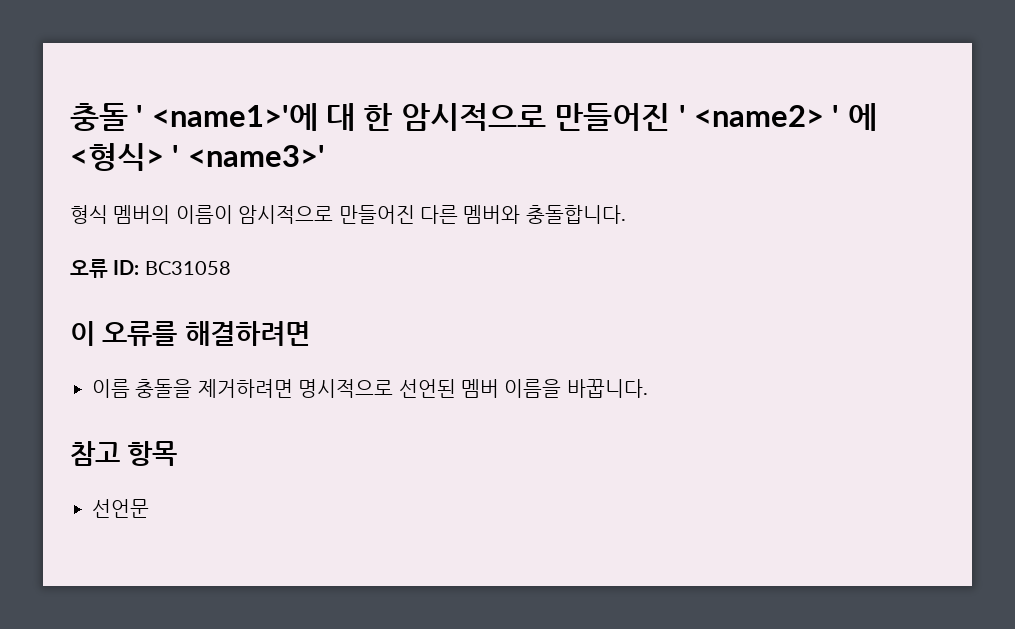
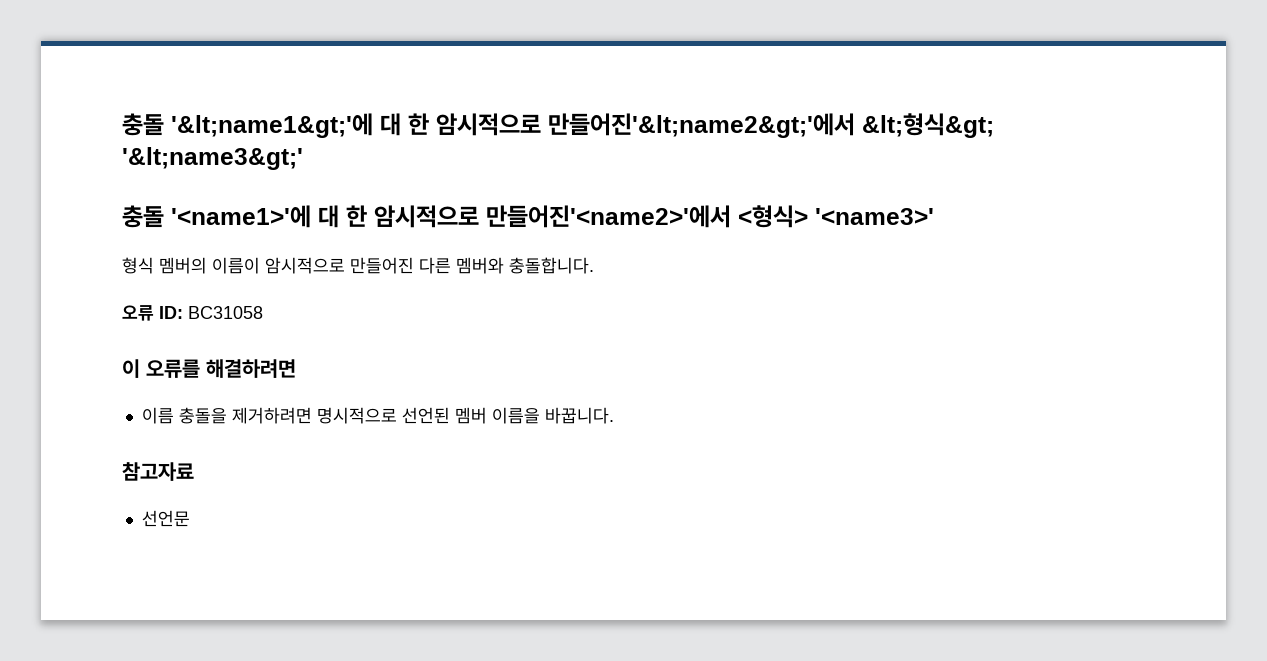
[70,103,877,131] [70,143,325,171] 충돌 ' <name1>'에 대 한 암시적으로 만들어진 ' <name2> ' 에 <형식> ' <name3>' -> [122,113,994,138] [122,147,303,170] [122,205,934,228] 충돌 '&lt;name1&gt;'에 대 한 암시적으로 만들어진'&lt;name2&gt;'에서 &lt;형식&gt; '&lt;name3&gt;' // 충돌 '<name1>'에 대 한 암시적으로 만들어진'<name2>'에서 <형식> '<name3>'
[70,441,178,466] 참고 항목 -> [122,462,194,481] 참고자료

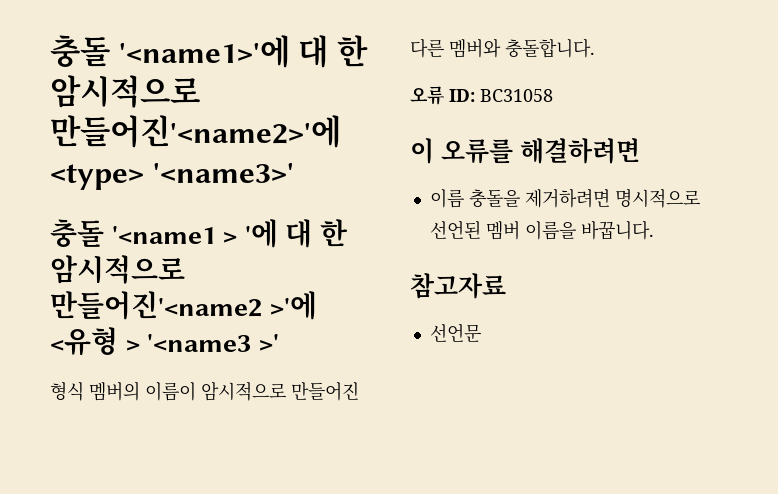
[122,113,994,138] [122,147,303,170] [122,205,164,228] 충돌 '&lt;name1&gt;'에 대 한 암시적으로 만들어진'&lt;name2&gt;'에서 &lt;형식&gt; '&lt;name3&gt;' // 충돌 -> [50,35,110,67] 충돌
[486,205,808,228] 만들어진'<name2>'에서 <형식> -> [50,115,341,148] [50,164,144,190] 만들어진'<name2>'에 <type>
(934, 216) none -> [50,219,348,248] [50,255,185,284] [50,291,317,320] [50,327,279,355] // 충돌 '<name1 > '에 대 한 암시적으로 만들어진'<name2 >'에 <유형 > '<name3 >'

